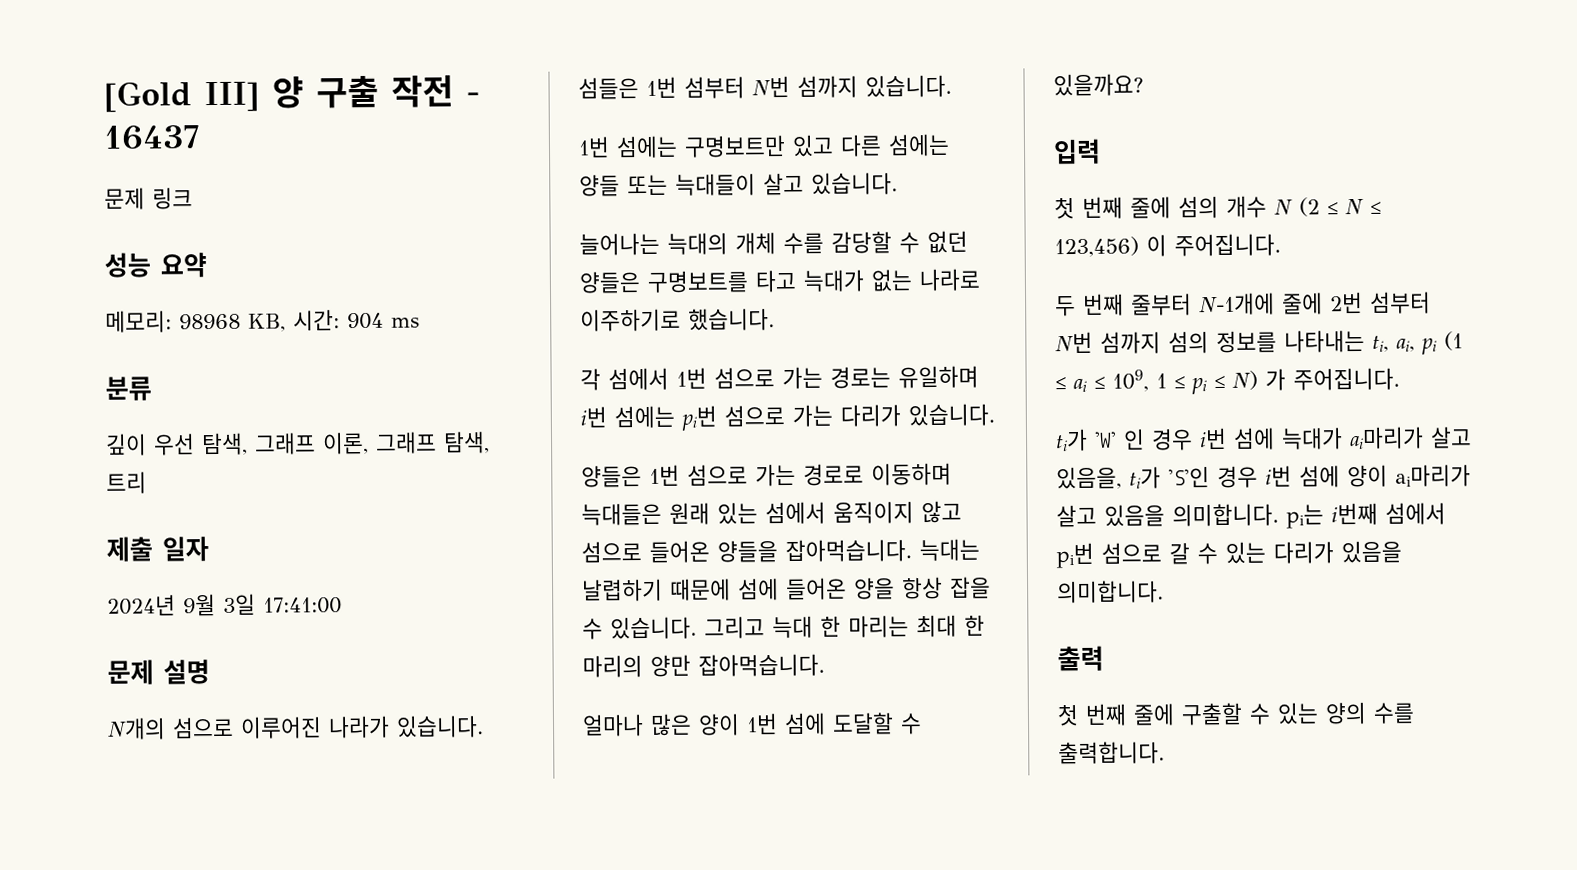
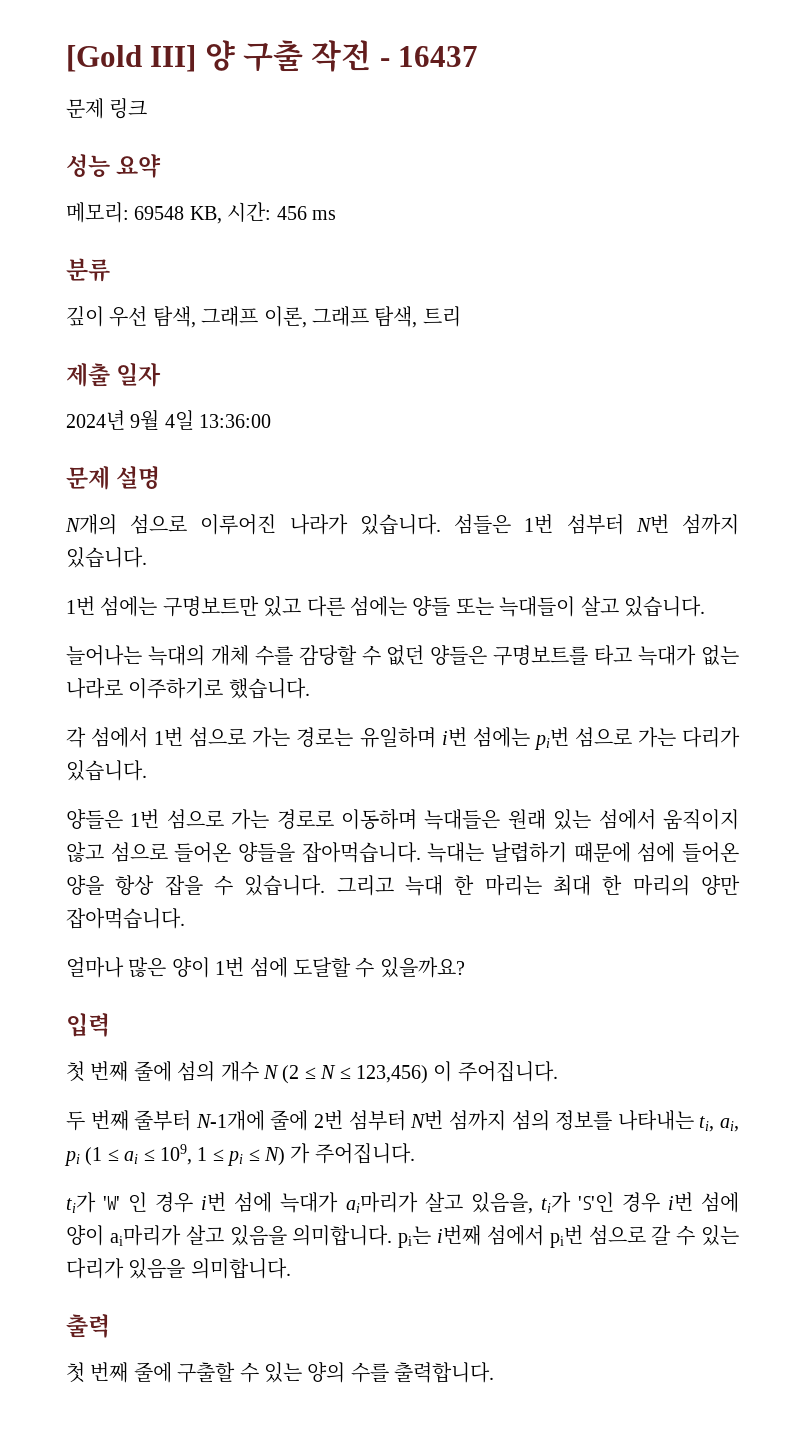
[179,313,241,330] 98968 -> [134,206,185,220] 69548
[347,312,384,330] 904 -> [276,206,307,220] 456
[223,593,342,615] 3일 17:41:00 -> [164,410,272,430] 4일 13:36:00

